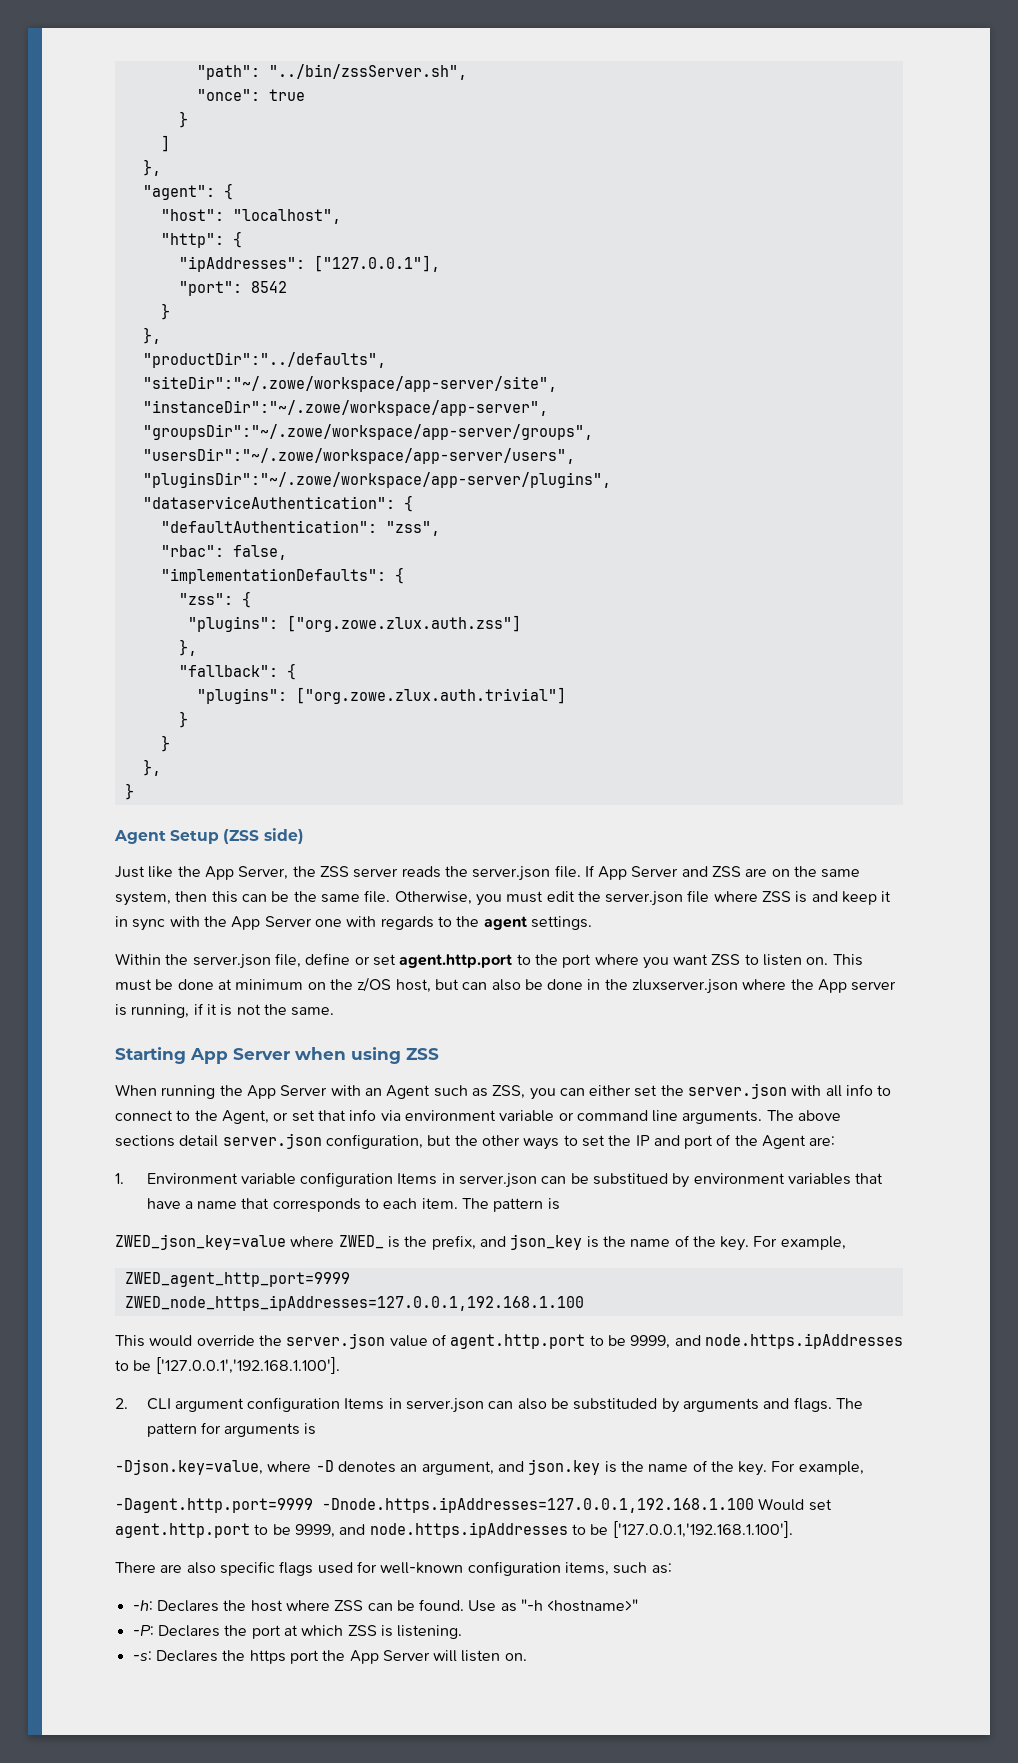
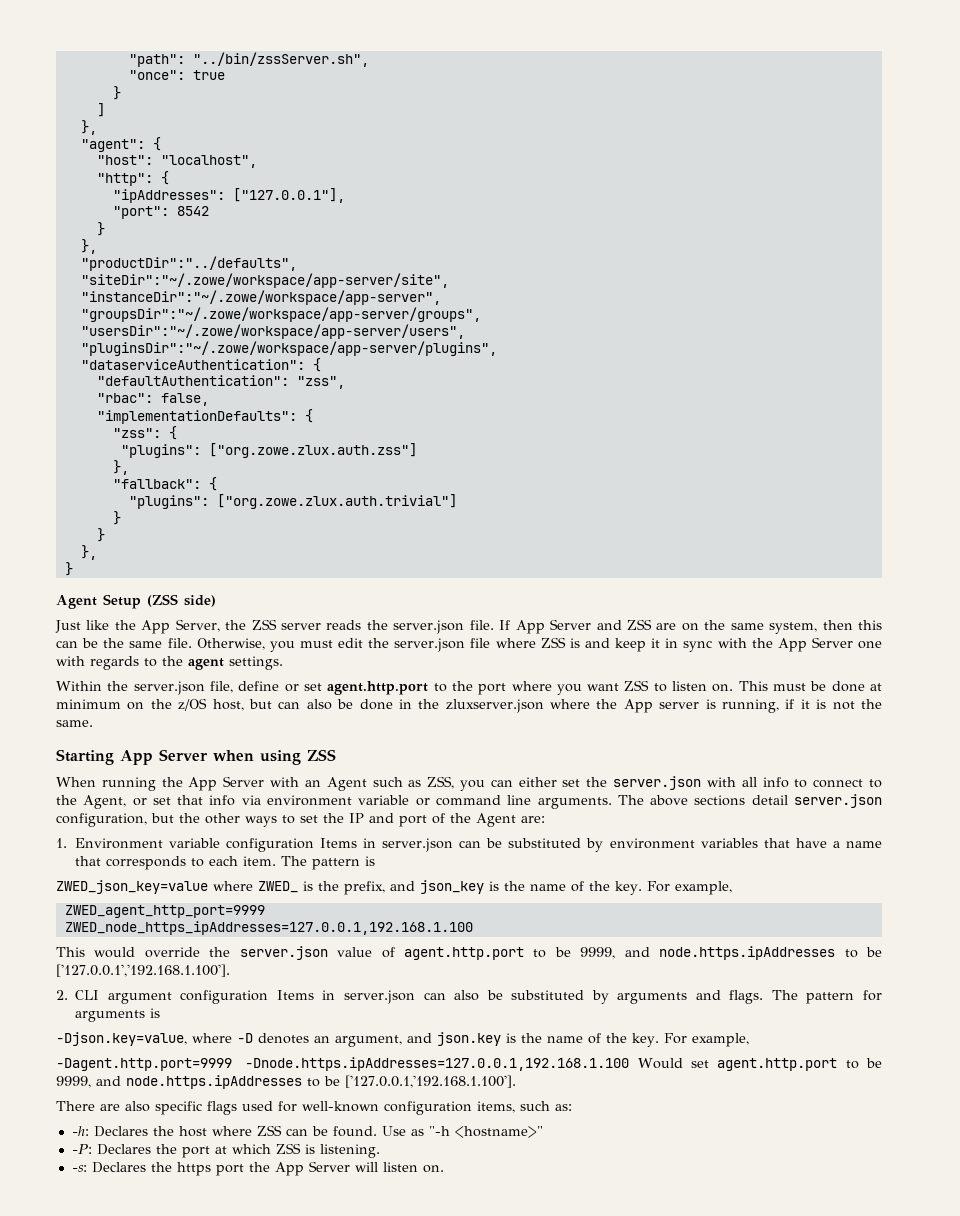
[593,1173,669,1185] substitued -> [508,838,582,848] substituted
[573,1398,658,1410] substituded -> [511,990,585,1000] substituted

